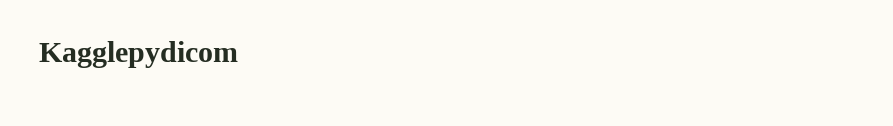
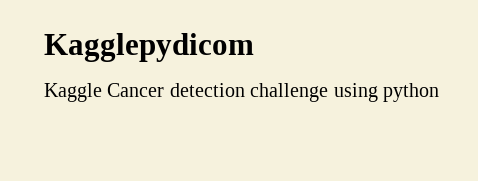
(238, 54) none -> [44,83,439,102] // Kaggle Cancer detection challenge using python

